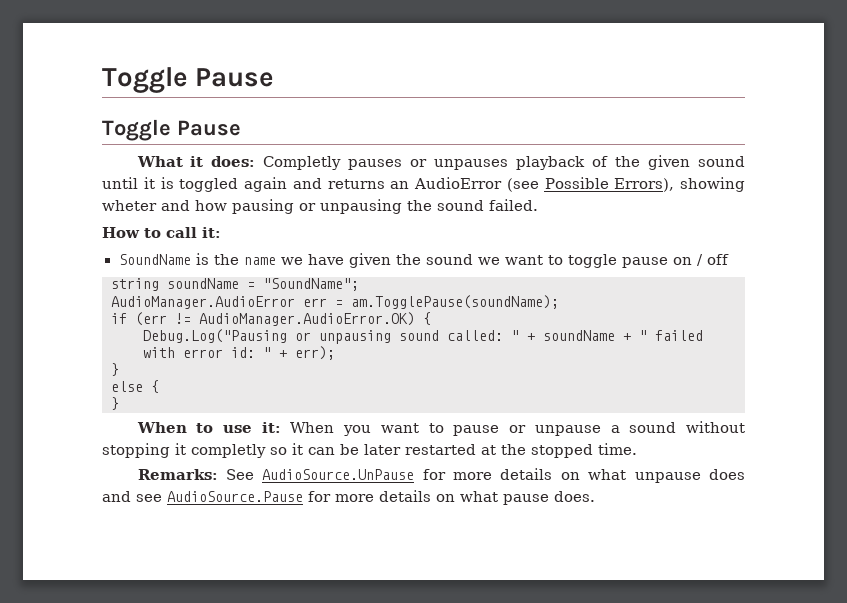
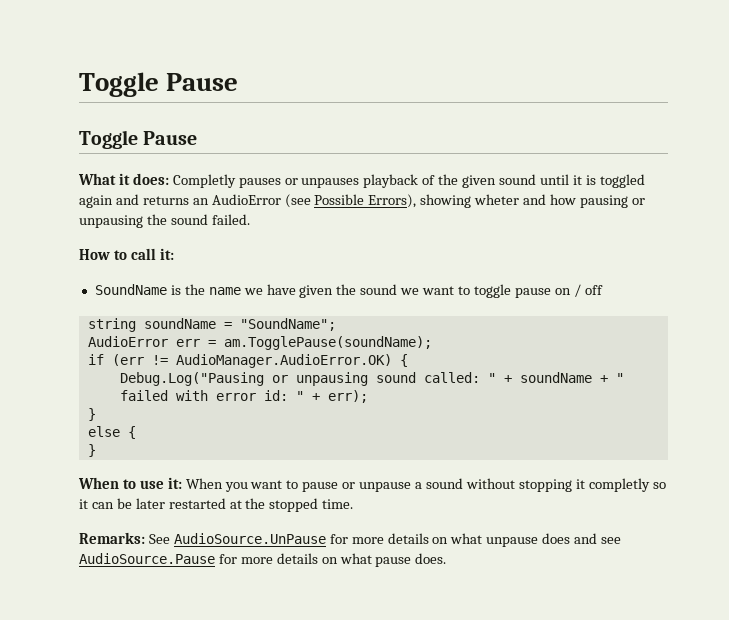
[111,296,295,309] AudioManager.AudioError -> [87,336,168,347] AudioError

